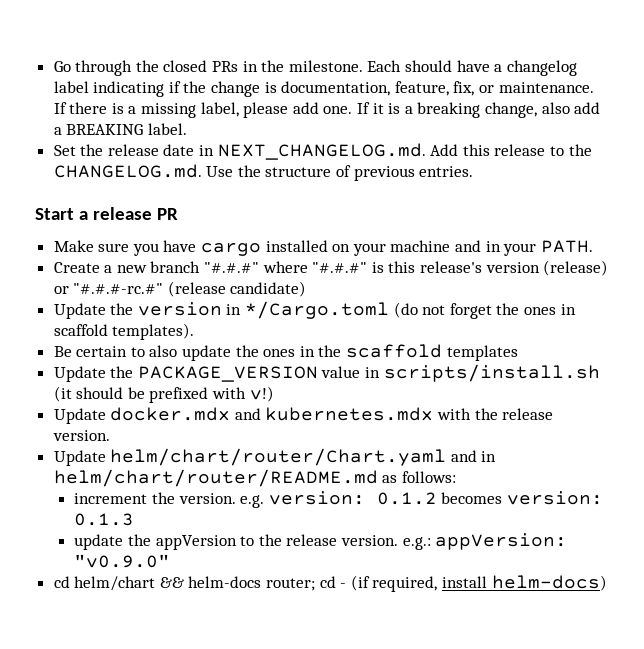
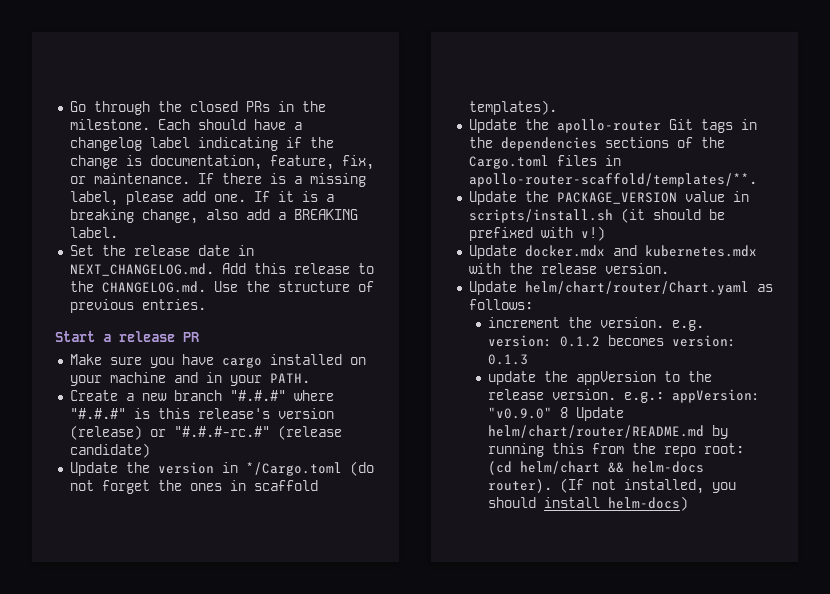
[53,344,518,361] Be certain to also update the ones in the scaffold templates -> [468,119,757,133] [468,137,725,151] [468,155,621,169] [468,173,757,187] Update the apollo-router Git tags in the dependencies sections of the Cargo.toml files in apollo-router-scaffold/templates/**.
[450,450,497,462] [53,469,378,487] and in helm/chart/router/README.md -> (749, 288) none
[53,575,438,592] // cd helm/chart && helm-docs router; cd - (if required, -> [560,407,625,421] [488,425,729,439] [488,443,745,457] [488,461,705,475] [488,478,737,494] [488,497,537,508] 8 Update helm/chart/router/README.md by running this from the repo root: (cd helm/chart && helm-docs router). (If not installed, you should

